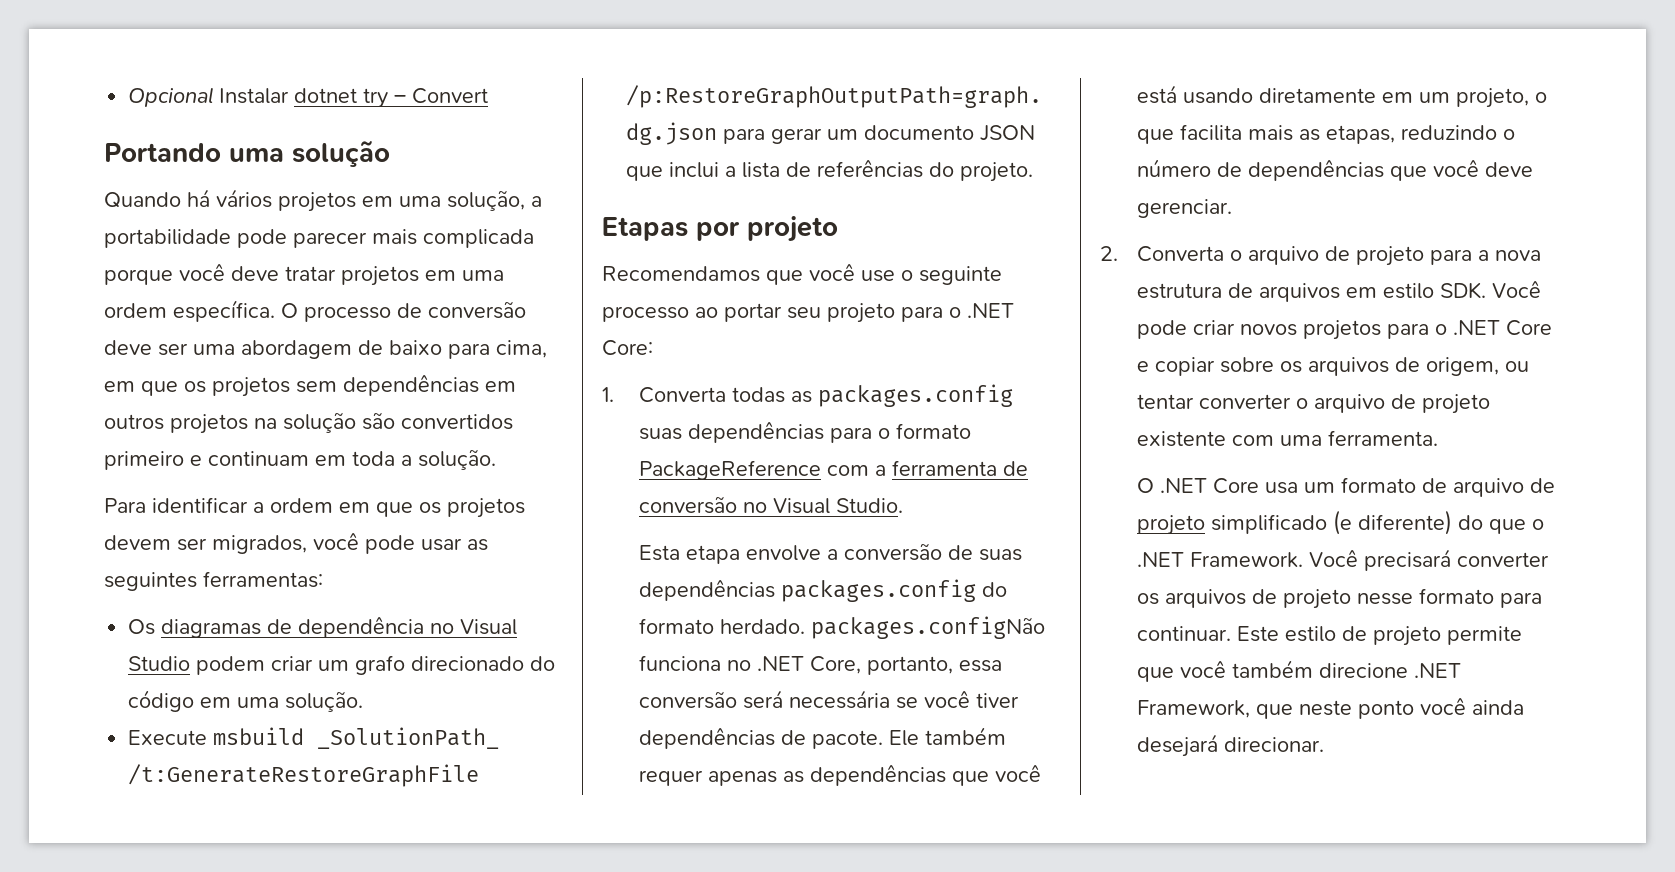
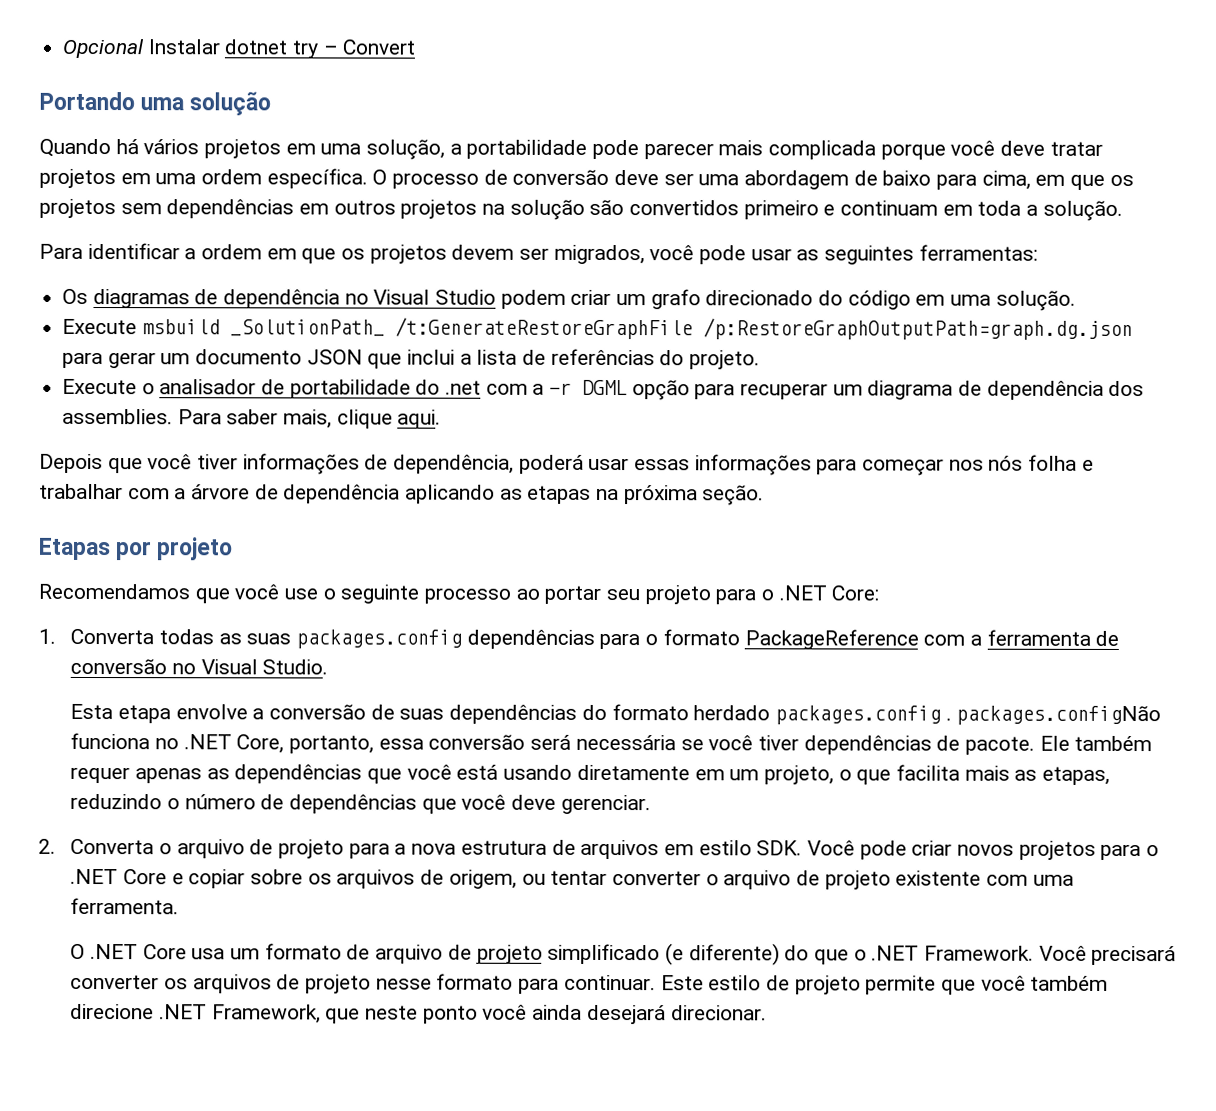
(1034, 172) none -> [62,378,1145,401] [62,408,442,429] [39,453,1094,476] [39,483,765,506] // Execute o analisador de portabilidade do .net com a -r DGML opção para recuperar um diagrama de dependência dos assemblies. Para saber mais, clique aqui. // Depois que você tiver informações de dependência, poderá usar essas informações para começar nos nós folha e trabalhar com a árvore de dependência aplicando as etapas na próxima seção.
[817,384,1013,407] [638,428,682,440] packages.config suas -> [246,629,463,649] suas packages.config
[780,579,976,602] packages.config -> (578, 714) none
[719,619,805,634] herdado. -> [693,705,952,725] herdado packages.config .

